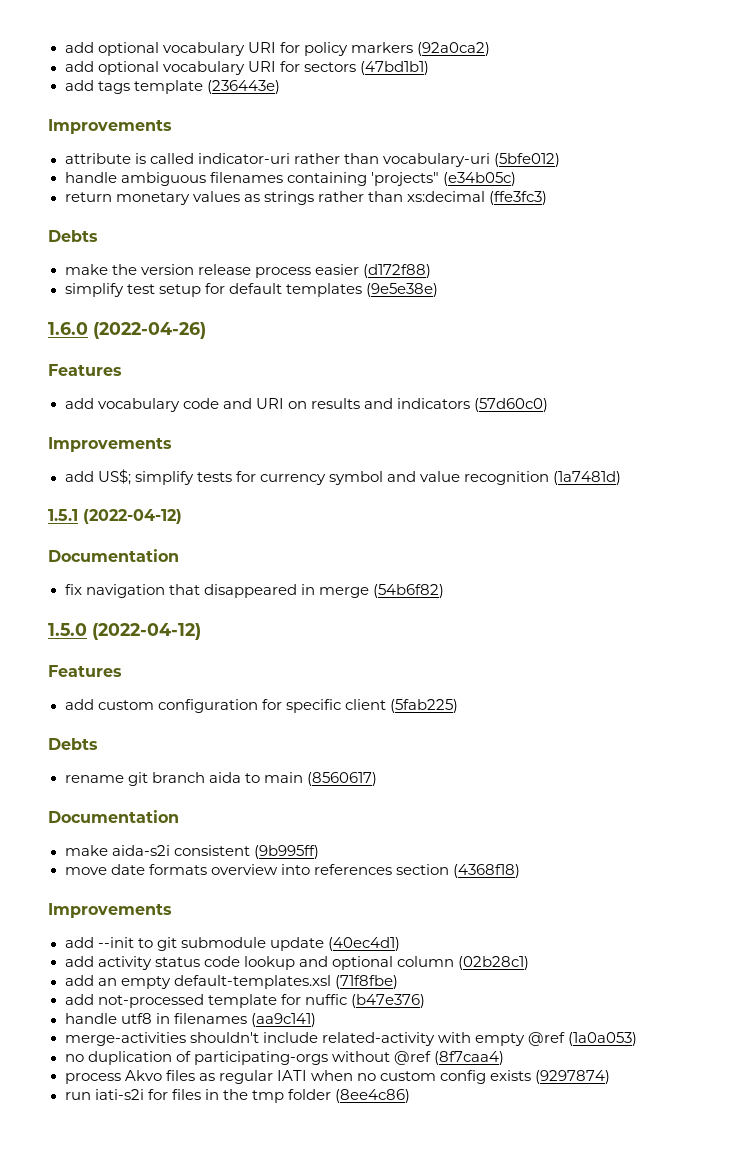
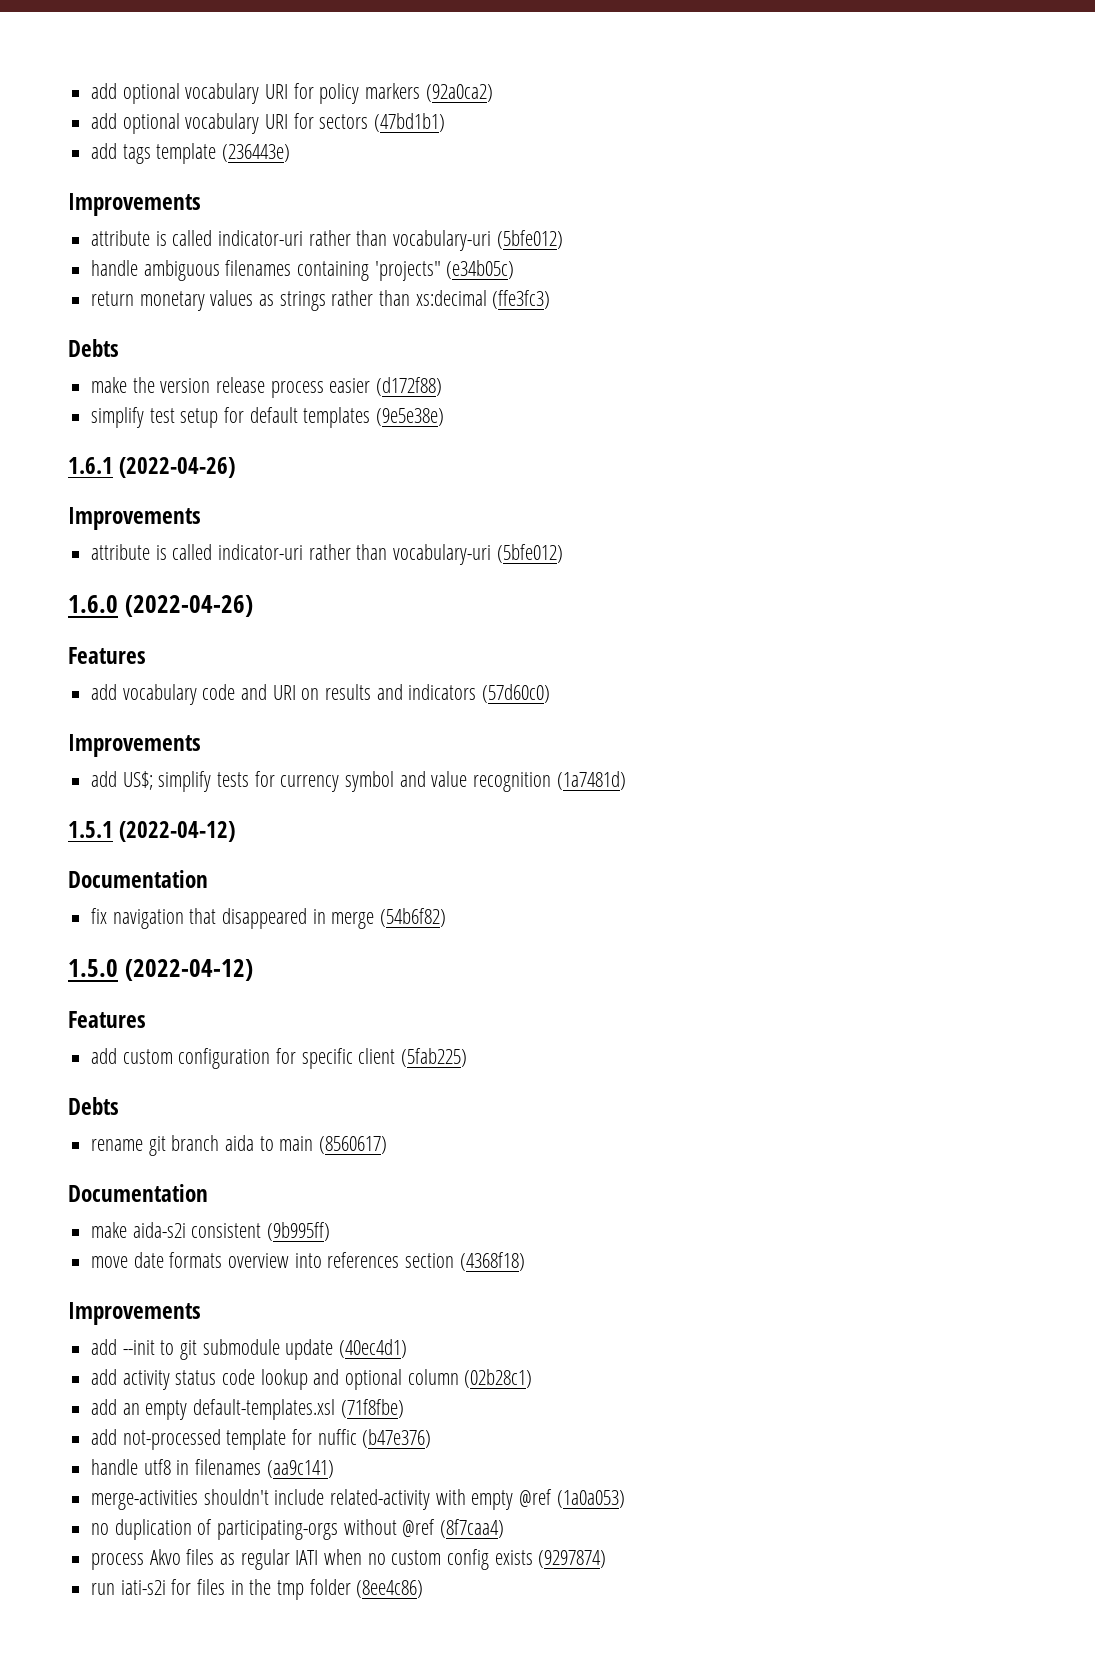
(438, 290) none -> [68,457,236,478] [68,507,201,530] [91,544,563,565] // 1.6.1 (2022-04-26) // Improvements // attribute is called indicator-uri rather than vocabulary-uri (5bfe012)

